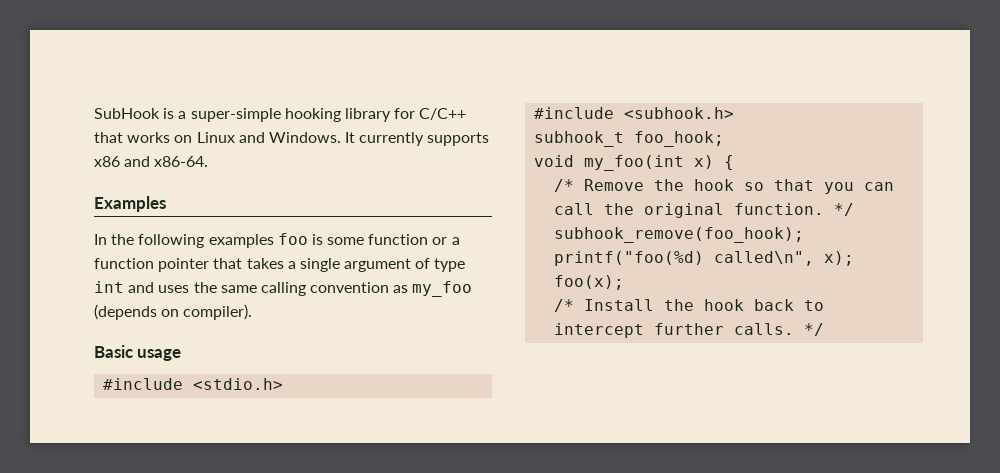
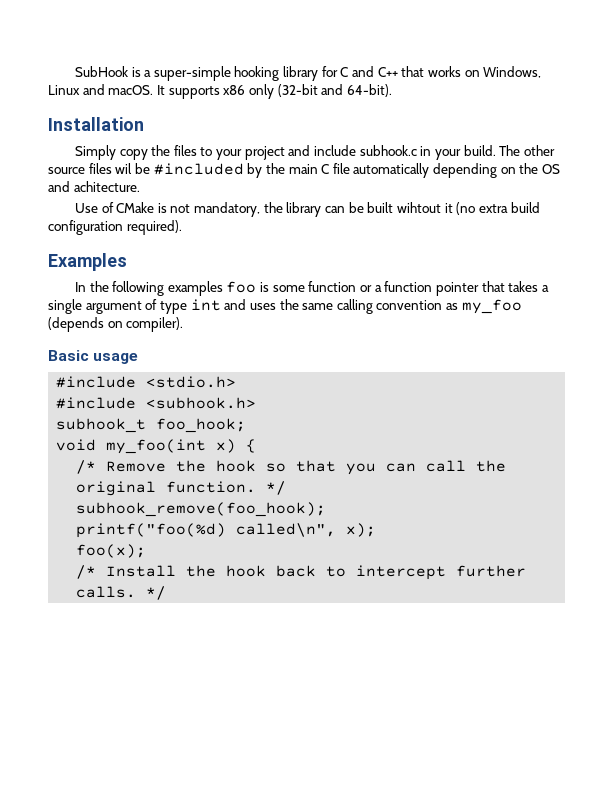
[419,108,467,120] C/C++ -> [340,66,398,77] C and C++
(193, 139) none -> [483,66,542,78] Windows,
[268,132,490,146] [94,156,209,167] Windows. It currently supports x86 and x86-64. -> [108,84,392,99] [48,117,144,131] [74,145,555,160] [48,163,561,178] [48,181,140,192] [74,202,540,217] [48,220,182,235] macOS. It supports x86 only (32-bit and 64-bit). // Installation // Simply copy the files to your project and include subhook.c in your build. The other source files wil be #included by the main C file automatically depending on the OS and achitecture. // Use of CMake is not mandatory, the library can be built wihtout it (no extra build configuration required).

